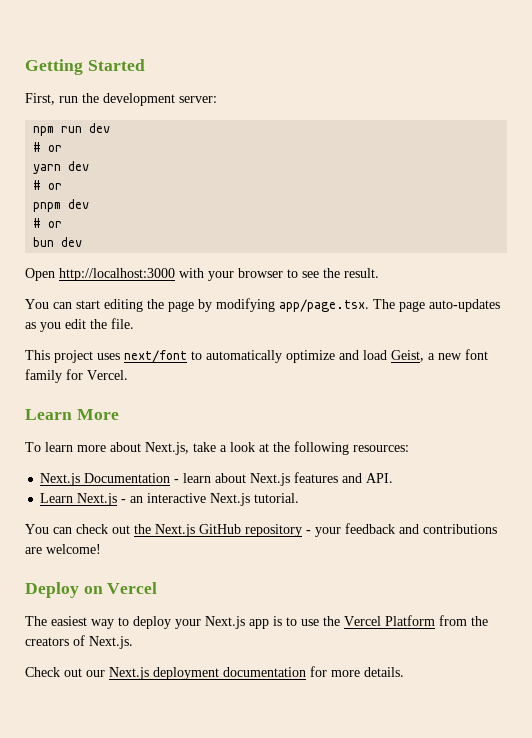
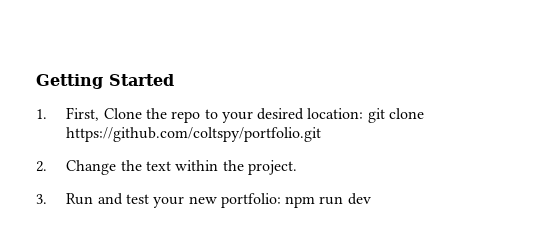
[25,93,217,106] [33,123,111,136] [33,142,63,152] [33,161,90,174] [33,180,63,190] [33,199,90,212] [33,218,63,228] [33,237,83,247] [25,268,379,281] [25,298,500,312] [25,318,134,332] [25,349,488,363] [25,369,128,383] [25,409,119,420] [25,441,409,455] [40,472,394,486] [40,493,300,506] [25,523,497,537] [25,544,101,554] [25,582,158,598] [25,615,488,629] [25,635,133,649] [25,666,404,680] First, run the development server: // npm run dev // # or // yarn dev // # or // pnpm dev // # or // bun dev // Open http://localhost:3000 with your browser to see the result. // You can start editing the page by modifying app/page.tsx. The page auto-updates as you edit the file. // This project uses next/font to automatically optimize and load Geist, a new font family for Vercel. // Learn More // To learn more about Next.js, take a look at the following resources: // Next.js Documentation - learn about Next.js features and API. // Learn Next.js - an interactive Next.js tutorial. // You can check out the Next.js GitHub repository - your feedback and contributions are welcome! // Deploy on Vercel // The easiest way to deploy your Next.js app is to use the Vercel Platform from the creators of Next.js. // Check out our Next.js deployment documentation for more details. -> [36,107,425,123] [66,127,322,142] [36,160,297,175] [36,193,371,208] 1. First, Clone the repo to your desired location: git clone https://github.com/coltspy/portfolio.git // 2. Change the text within the project. // 3. Run and test your new portfolio: npm run dev

